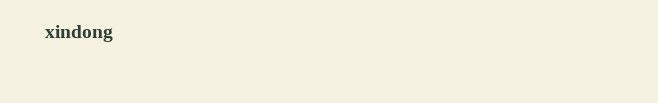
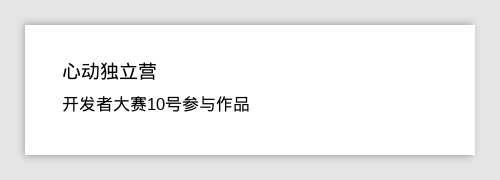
[45,25,113,42] xindong -> [62,62,157,80] [62,96,250,112] 心动独立营 // 开发者大赛10号参与作品

